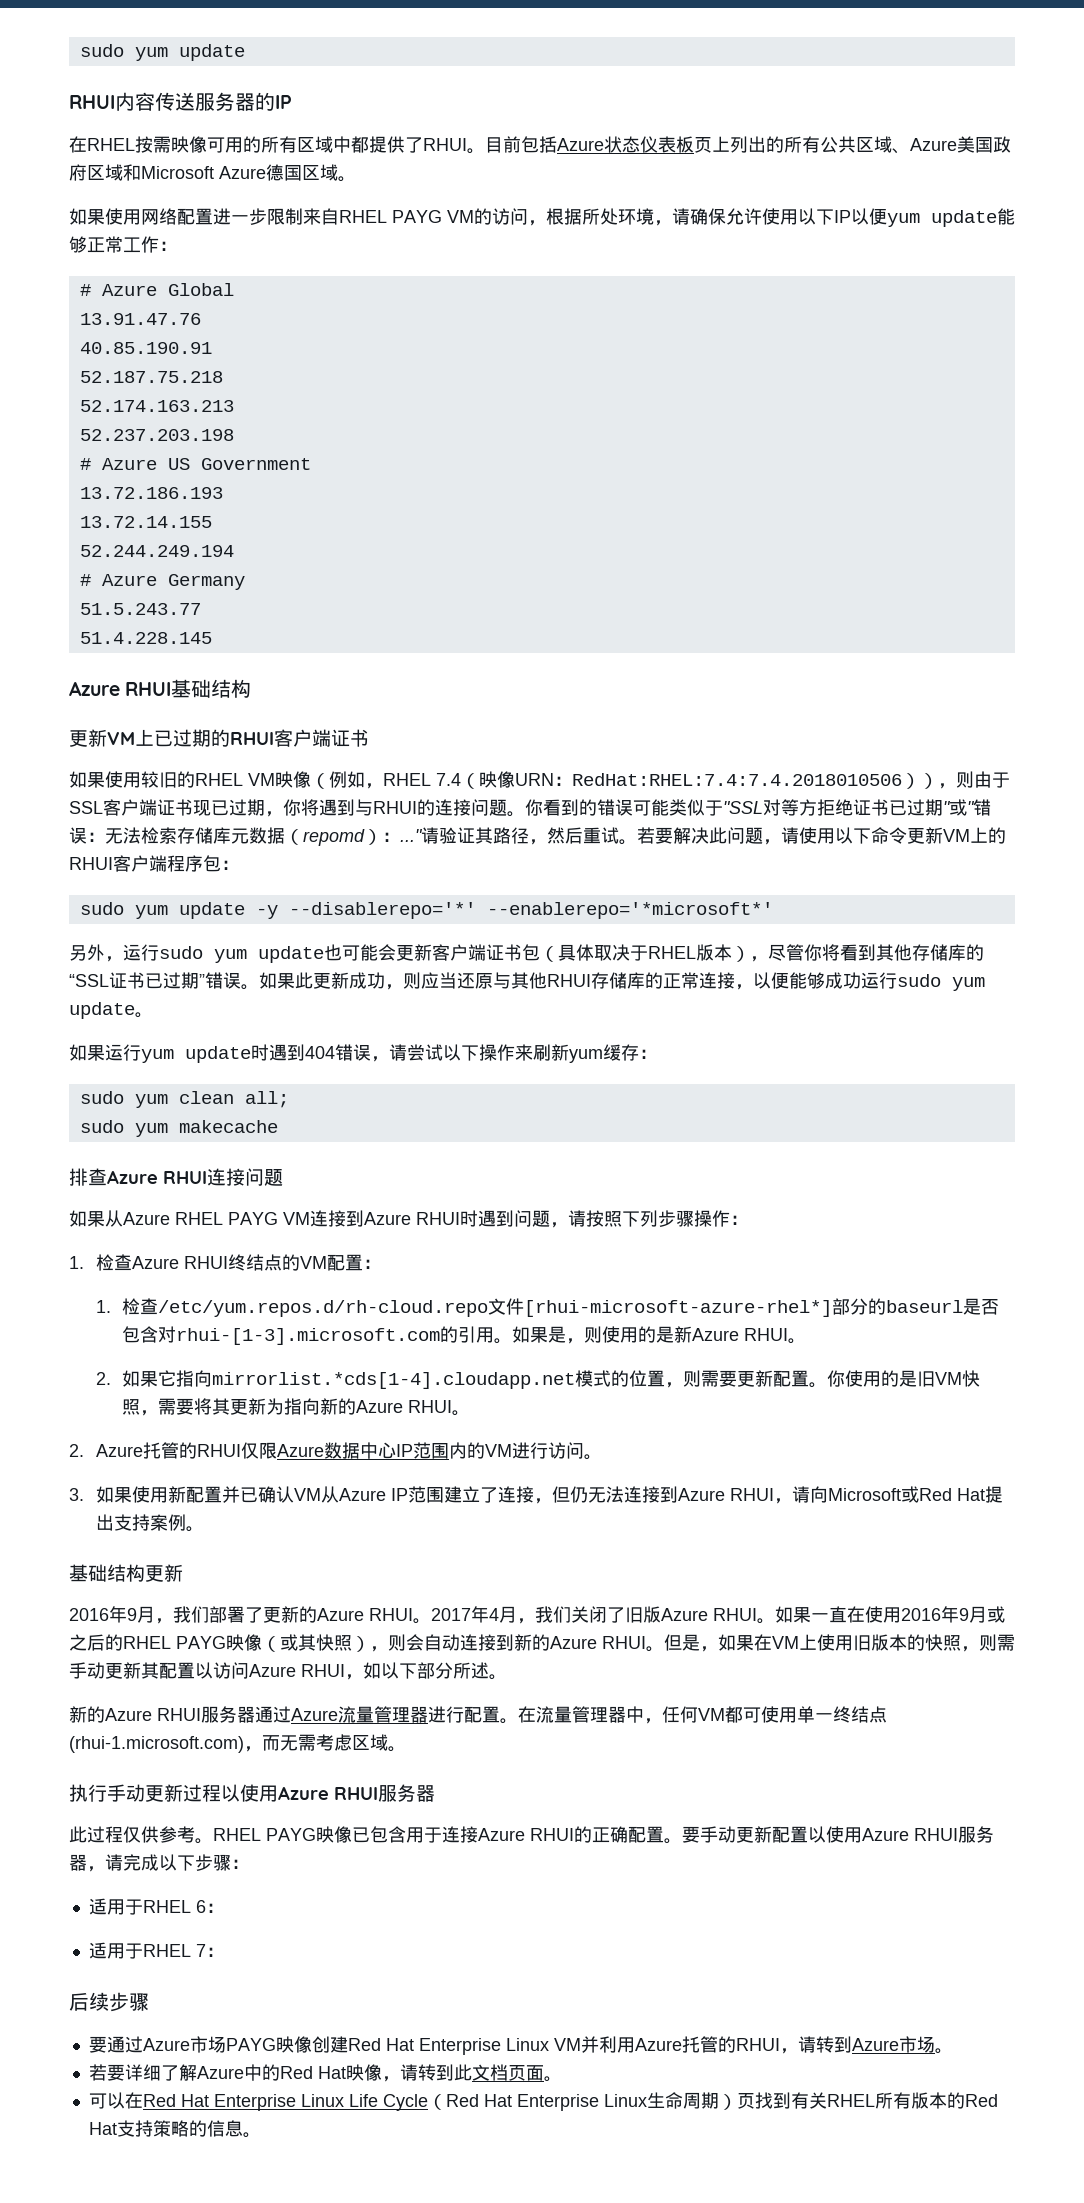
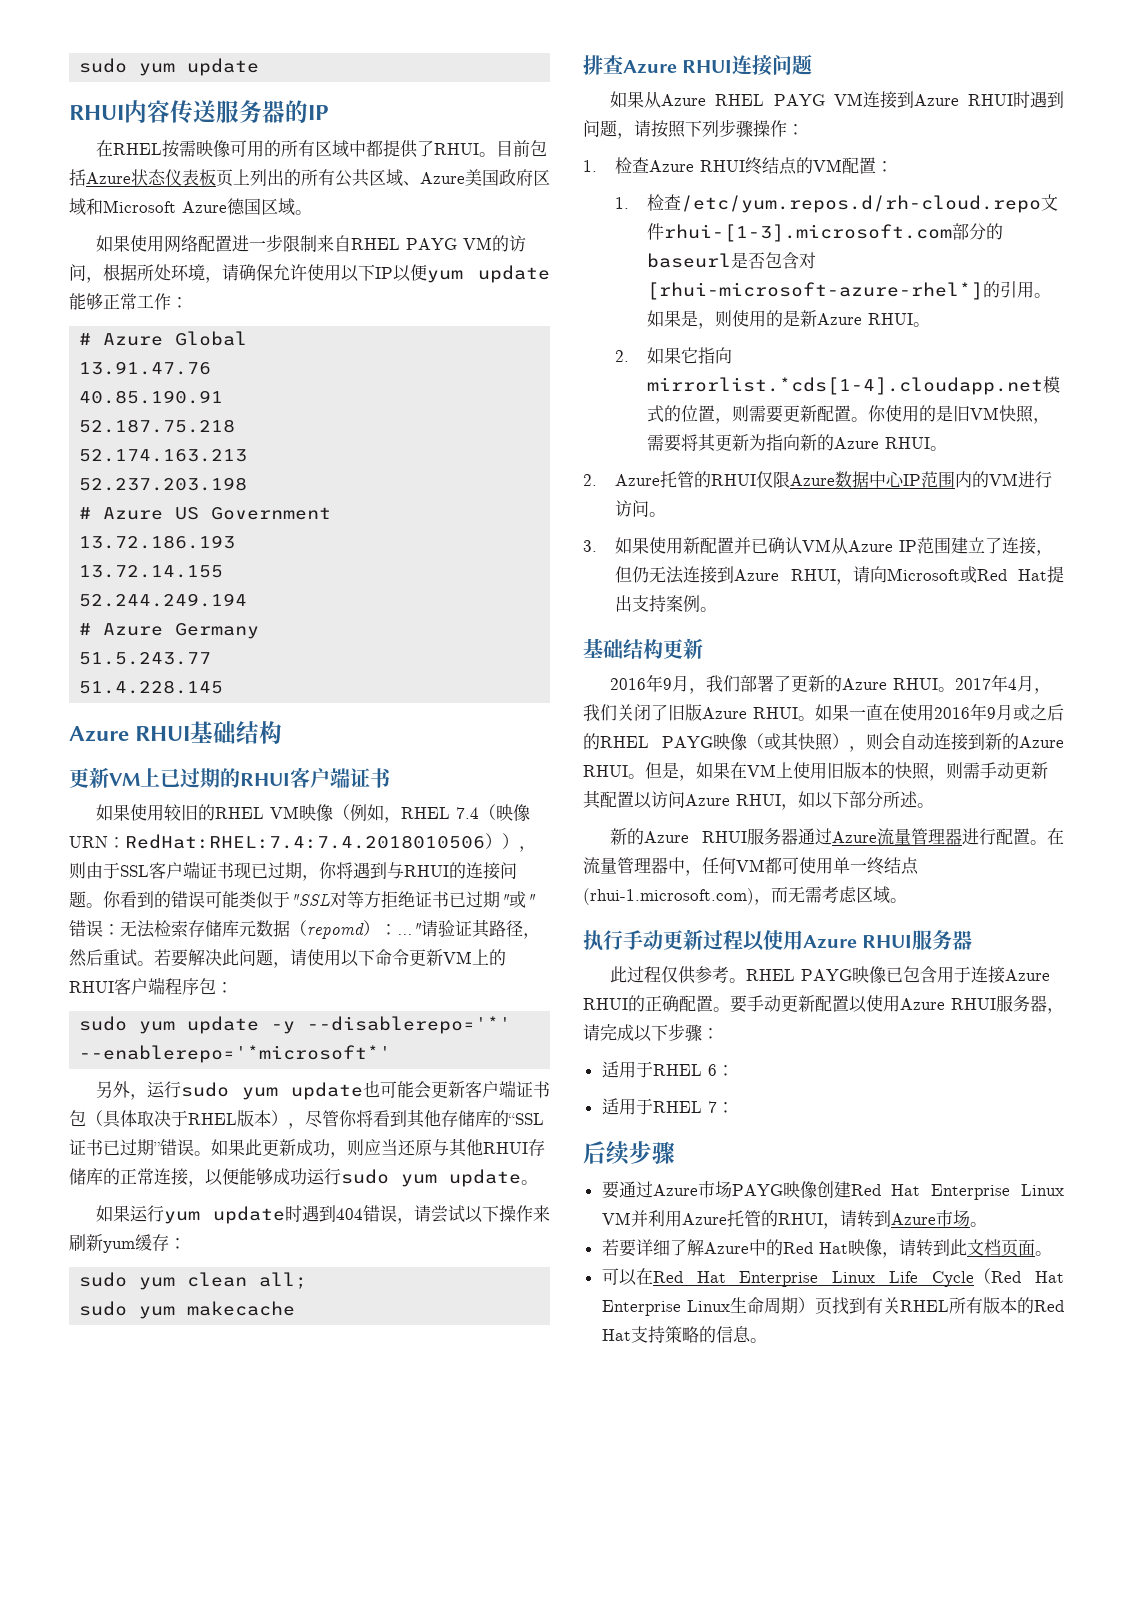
[524,1300,833,1317] [rhui-microsoft-azure-rhel*] -> [664,224,953,242] rhui-[1-3].microsoft.com
[176,1328,441,1345] rhui-[1-3].microsoft.com -> [647,282,984,300] [rhui-microsoft-azure-rhel*]

